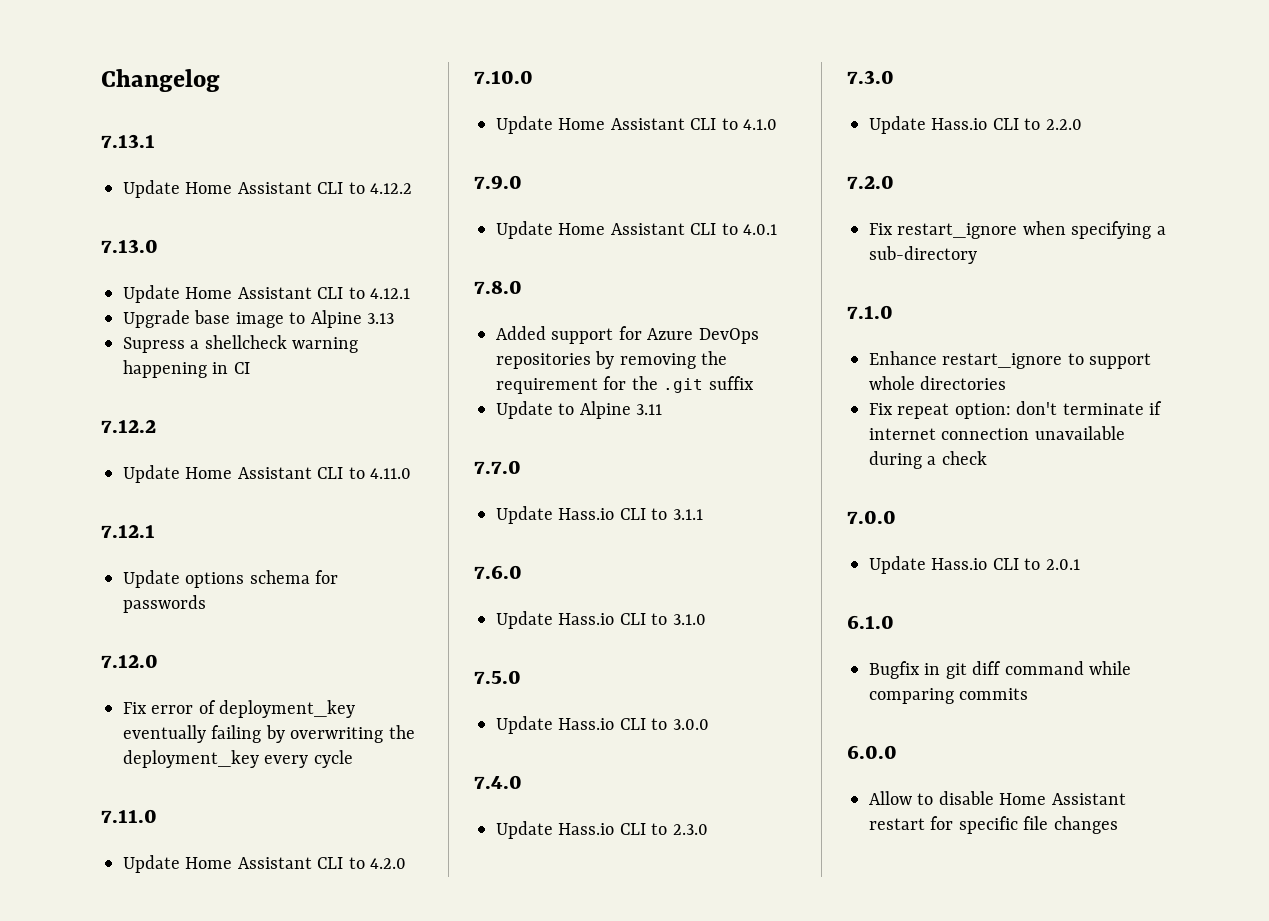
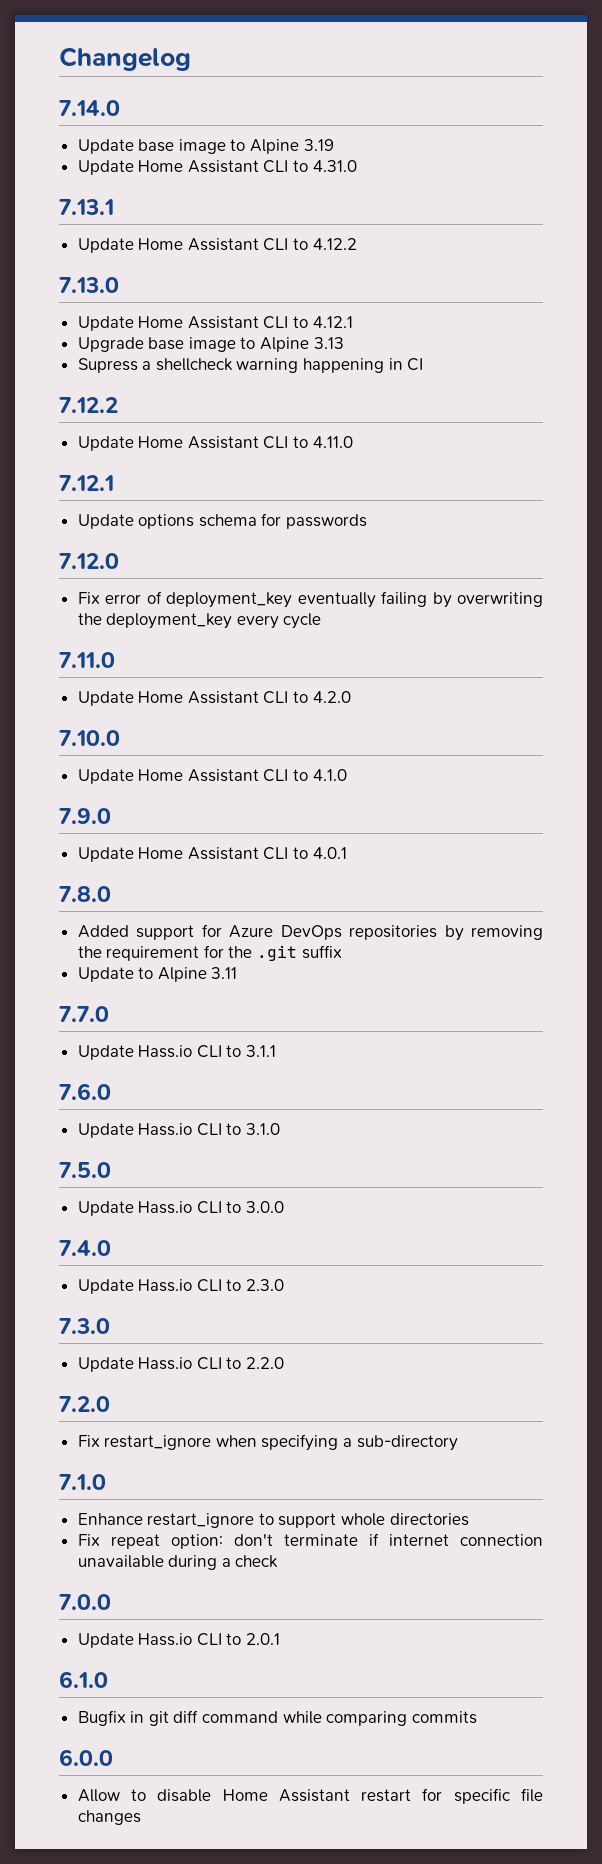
(220, 80) none -> [59,100,120,116] [77,139,334,154] [77,160,357,175] // 7.14.0 // Update base image to Alpine 3.19 // Update Home Assistant CLI to 4.31.0

